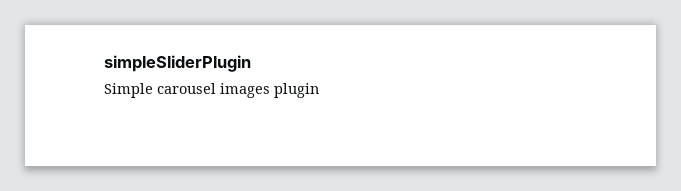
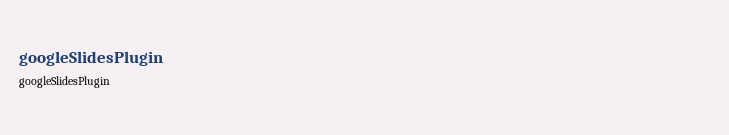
[104,55,251,72] [104,83,319,98] simpleSliderPlugin // Simple carousel images plugin -> [19,51,163,66] [19,76,110,88] googleSlidesPlugin // googleSlidesPlugin

